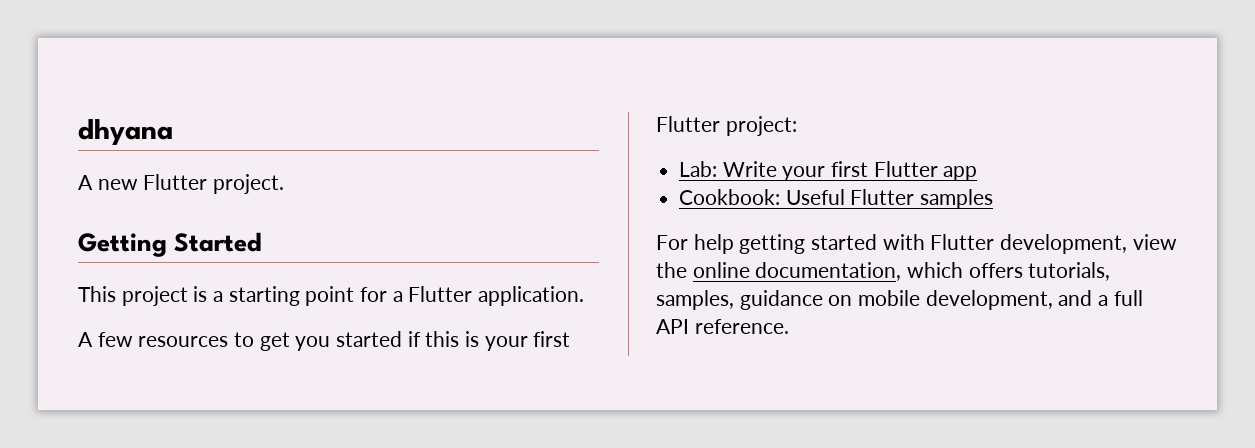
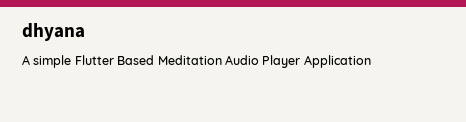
[97,174,285,194] [78,232,263,257] [78,286,585,306] [78,331,571,351] [656,116,797,136] [679,161,978,181] [679,189,994,209] [656,234,1177,254] [656,262,1111,281] [656,290,1143,310] [656,319,789,334] new Flutter project. // Getting Started // This project is a starting point for a Flutter application. // A few resources to get you started if this is your first Flutter project: // Lab: Write your first Flutter app // Cookbook: Useful Flutter samples // For help getting started with Flutter development, view the online documentation, which offers tutorials, samples, guidance on mobile development, and a full API reference. -> [33,55,371,68] simple Flutter Based Meditation Audio Player Application

